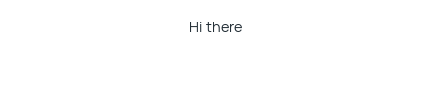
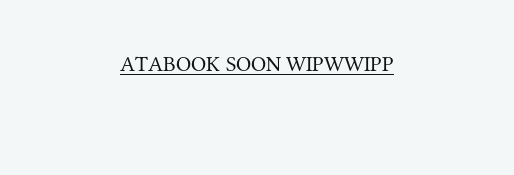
[189,22,242,32] Hi there -> [119,56,395,71] ATABOOK SOON WIPWWIPP

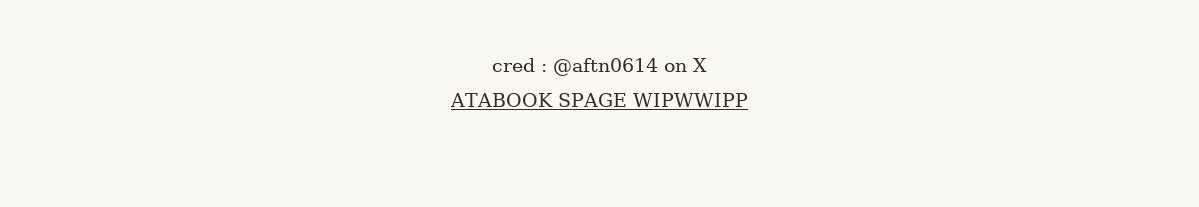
[119,56,281,71] ATABOOK SOON -> [492,58,707,76] [450,93,627,107] cred : @aftn0614 on X // ATABOOK SPAGE

